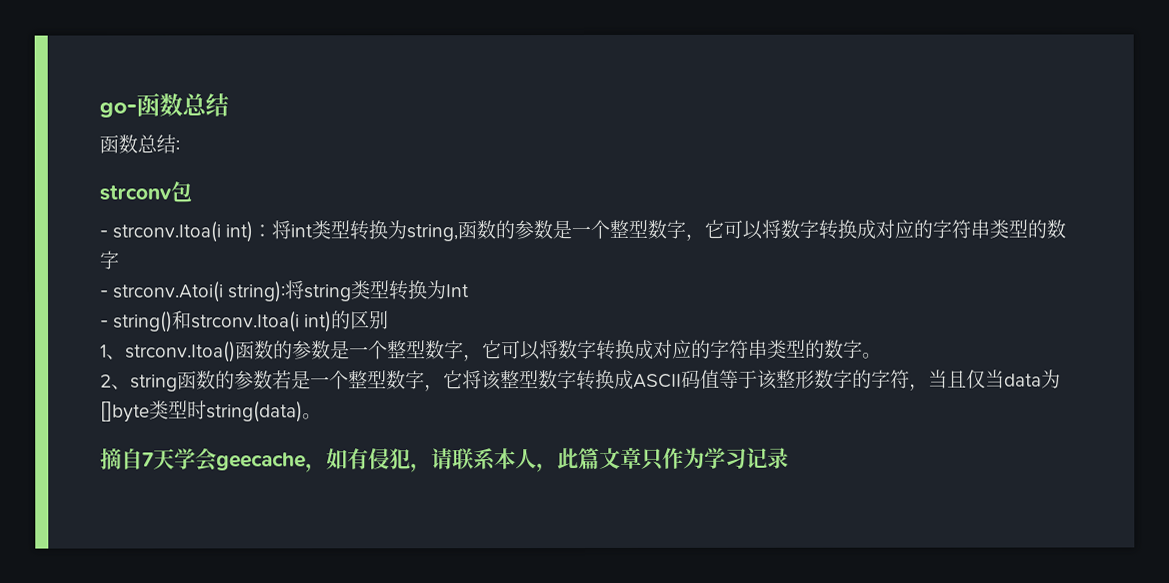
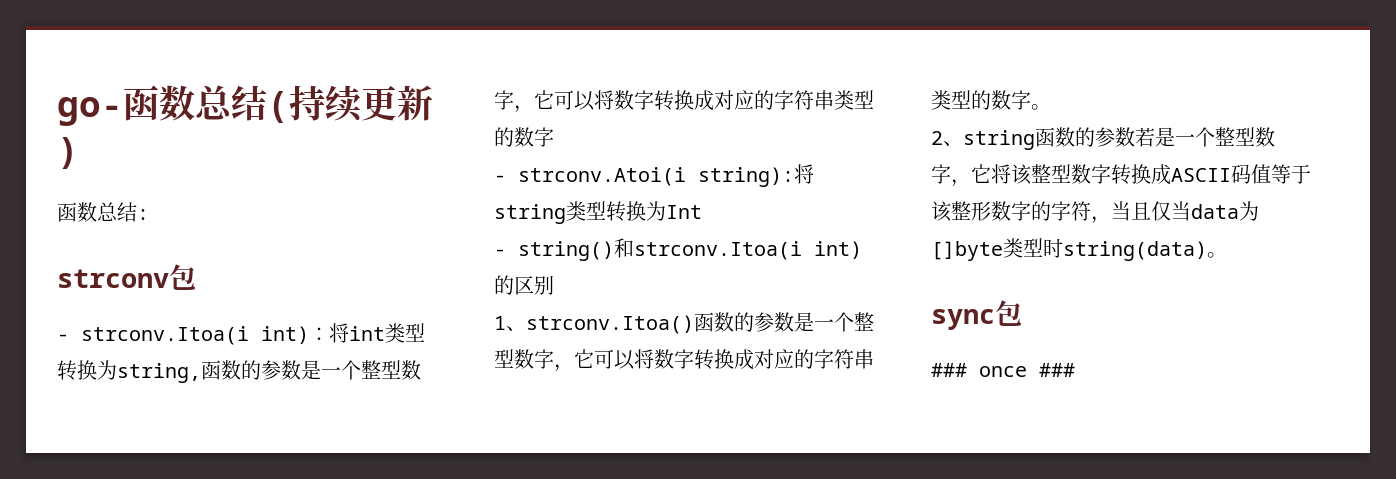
(229, 105) none -> [267,85,433,123] [57,137,79,169] (持续更新)
[100,447,789,473] 摘自7天学会geecache，如有侵犯，请联系本人，此篇文章只作为学习记录 -> [931,300,1022,330] [931,363,1075,377] sync包 // ### once ###

